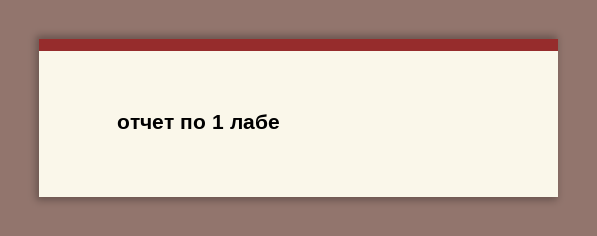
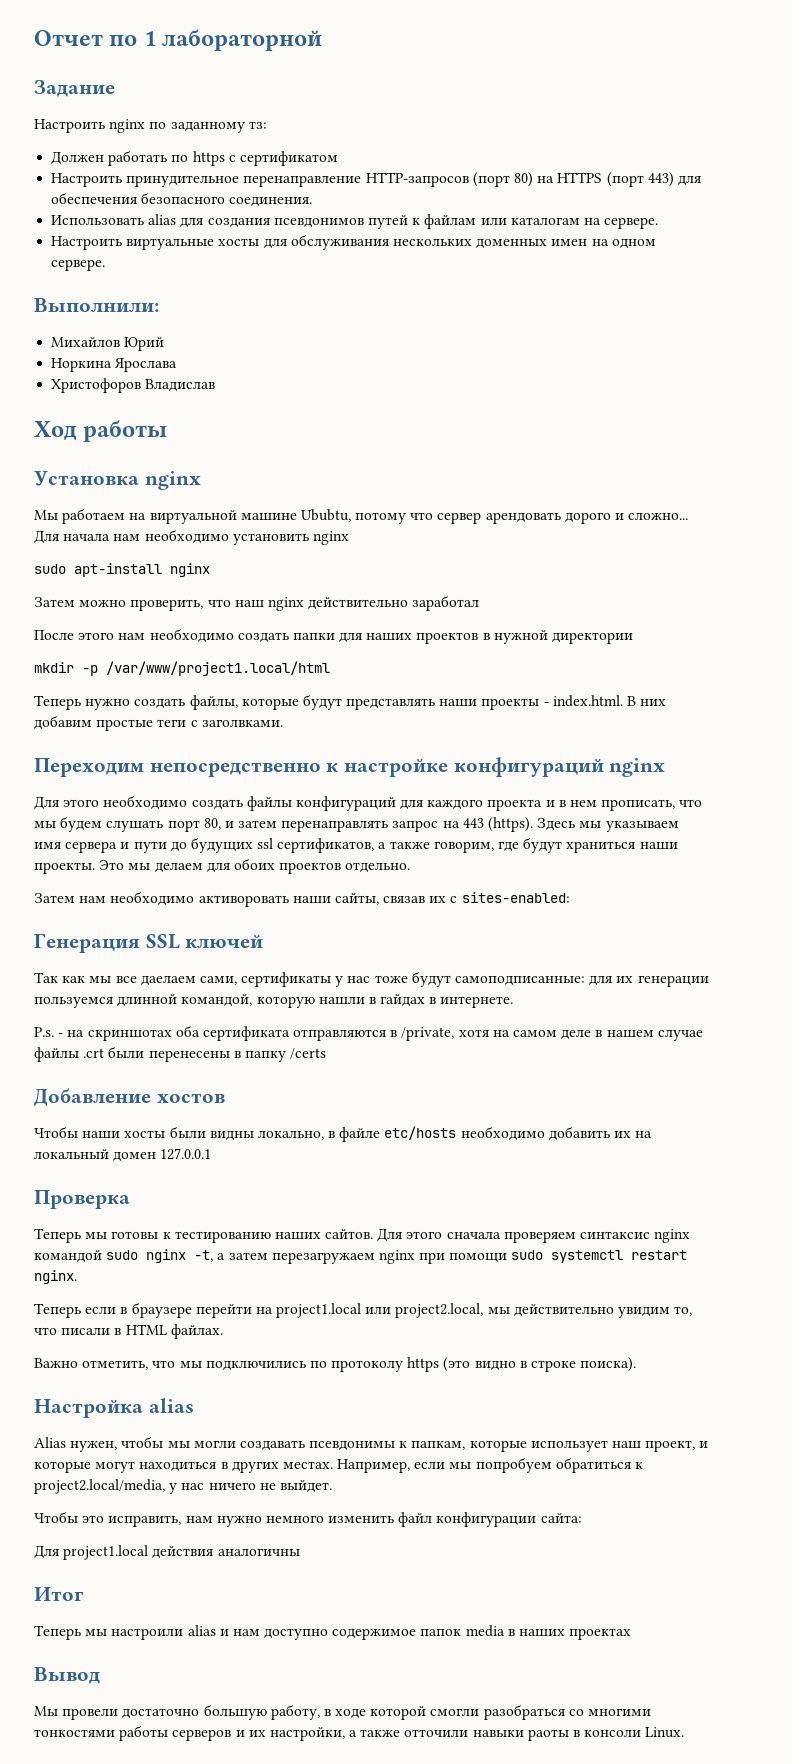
[117,118,174,129] отчет -> [34,30,103,46] Отчет
[230,114,280,129] лабе -> [162,29,323,51] [34,80,115,97] [34,119,267,133] [51,150,338,166] [51,172,701,187] [51,192,313,207] [51,214,659,229] [51,234,656,250] [51,259,106,271] [34,298,159,312] [51,337,165,351] [51,358,178,372] [51,378,216,393] [34,420,168,442] [34,471,201,490] [34,508,689,524] [34,529,349,545] [34,563,210,577] [34,595,480,611] [34,628,634,644] [34,661,330,676] [34,694,667,710] [34,715,283,731] [34,757,666,777] [34,795,703,811] [34,816,679,832] [34,837,678,853] [34,858,411,874] [34,891,570,907] [34,933,264,953] [34,971,709,987] [34,994,514,1008] [34,1025,703,1041] [34,1046,327,1062] [34,1088,225,1107] [34,1126,653,1142] [34,1148,212,1162] [34,1190,130,1209] [34,1228,691,1243] [34,1249,688,1264] [34,1270,77,1284] [34,1302,693,1318] [34,1324,223,1339] [34,1357,637,1372] [34,1398,194,1418] [34,1436,709,1452] [34,1457,644,1473] [34,1479,332,1494] [34,1511,582,1527] [34,1545,300,1560] [34,1587,84,1601] [34,1625,632,1640] [34,1667,100,1684] [34,1704,652,1720] [34,1725,685,1741] лабораторной // Задание // Настроить nginx по заданному тз: // Должен работать по https c сертификатом // Настроить принудительное перенаправление HTTP-запросов (порт 80) на HTTPS (порт 443) для обеспечения безопасного соединения. // Использовать alias для создания псевдонимов путей к файлам или каталогам на сервере. // Настроить виртуальные хосты для обслуживания нескольких доменных имен на одном сервере. // Выполнили: // Михайлов Юрий // Норкина Ярослава // Христофоров Владислав // Ход работы // Установка nginx // Мы работаем на виртуальной машине Ububtu, потому что сервер арендовать дорого и сложно... Для начала нам необходимо установить nginx // sudo apt-install nginx // Затем можно проверить, что наш nginx действительно заработал // После этого нам необходимо создать папки для наших проектов в нужной директории // mkdir -p /var/www/project1.local/html // Теперь нужно создать файлы, которые будут представлять наши проекты - index.html. В них добавим простые теги с заголвками. // Переходим непосредственно к настройке конфигураций nginx // Для этого необходимо создать файлы конфигураций для каждого проекта и в нем прописать, что мы будем слушать порт 80, и затем перенаправлять запрос на 443 (https). Здесь мы указываем имя сервера и пути до будущих ssl сертификатов, а также говорим, где будут храниться наши проекты. Это мы делаем для обоих проектов отдельно. // Затем нам необходимо активоровать наши сайты, связав их с sites-enabled: // Генерация SSL ключей // Так как мы все даелаем сами, сертификаты у нас тоже будут самоподписанные: для их генерации пользуемся длинной командой, которую нашли в гайдах в интернете. // P.s. - на скриншотах оба сертификата отправляются в /private, хотя на самом деле в нашем случае файлы .crt были перенесены в папку /certs // Добавление хостов // Чтобы наши хосты были видны локально, в файле etc/hosts необходимо добавить их на локальный домен 127.0.0.1 // Проверка // Теперь мы готовы к тестированию наших сайтов. Для этого сначала проверяем синтаксис nginx командой sudo nginx -t, а затем перезагружаем nginx при помощи sudo systemctl restart nginx. // Теперь если в браузере перейти на project1.local или project2.local, мы действительно увидим то, что писали в HTML файлах. // Важно отметить, что мы подключились по протоколу https (это видно в строке поиска). // Настройка alias // Alias нужен, чтобы мы могли создавать псевдонимы к папкам, которые использует наш проект, и которые могут находиться в других местах. Например, если мы попробуем обратиться к project2.local/media, у нас ничего не выйдет. // Чтобы это исправить, нам нужно немного изменить файл конфигурации сайта: // Для project1.local действия аналогичны // Итог // Теперь мы настроили alias и нам доступно содержимое папок media в наших проектах // Вывод // Мы провели достаточно большую работу, в ходе которой смогли разобраться со многими тонкостями работы серверов и их настройки, а также отточили навыки раоты в консоли Linux.

